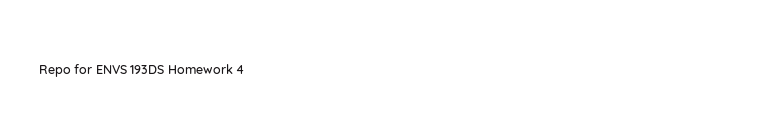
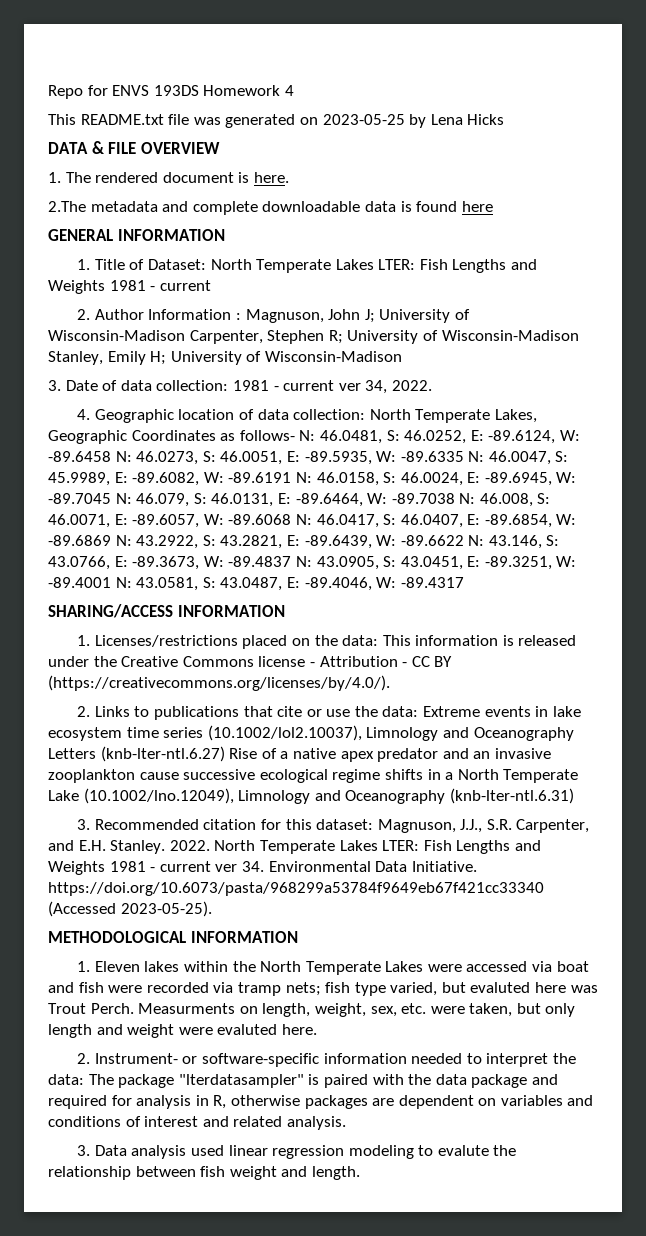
(244, 69) none -> [48,114,505,128] [48,141,220,154] [48,172,289,183] [48,201,493,215] [48,229,225,241] [77,259,538,273] [48,280,211,294] [77,309,470,323] [48,330,579,344] [48,351,402,365] [48,380,432,394] [77,409,537,423] [48,430,580,444] [48,451,569,465] [48,472,577,486] [48,493,551,507] [48,514,577,528] [48,535,560,549] [48,556,577,570] [48,577,464,591] [48,604,285,618] [77,635,577,649] [48,656,453,667] [48,675,390,691] [77,706,581,720] [48,725,574,741] [48,746,551,762] [48,769,579,783] [48,788,574,804] [77,819,590,833] [48,840,541,854] [48,861,477,875] [48,882,544,896] [48,901,212,917] [48,931,298,943] [77,961,589,975] [48,982,598,996] [48,1003,576,1017] [48,1024,317,1038] [77,1053,576,1067] [48,1074,558,1088] [48,1095,594,1109] [48,1116,346,1130] [77,1145,517,1159] [48,1166,360,1180] // This README.txt file was generated on 2023-05-25 by Lena Hicks // DATA & FILE OVERVIEW // 1. The rendered document is here. // 2.The metadata and complete downloadable data is found here // GENERAL INFORMATION // 1. Title of Dataset: North Temperate Lakes LTER: Fish Lengths and Weights 1981 - current // 2. Author Information : Magnuson, John J; University of Wisconsin-Madison Carpenter, Stephen R; University of Wisconsin-Madison Stanley, Emily H; University of Wisconsin-Madison // 3. Date of data collection: 1981 - current ver 34, 2022. // 4. Geographic location of data collection: North Temperate Lakes, Geographic Coordinates as follows- N: 46.0481, S: 46.0252, E: -89.6124, W: -89.6458 N: 46.0273, S: 46.0051, E: -89.5935, W: -89.6335 N: 46.0047, S: 45.9989, E: -89.6082, W: -89.6191 N: 46.0158, S: 46.0024, E: -89.6945, W: -89.7045 N: 46.079, S: 46.0131, E: -89.6464, W: -89.7038 N: 46.008, S: 46.0071, E: -89.6057, W: -89.6068 N: 46.0417, S: 46.0407, E: -89.6854, W: -89.6869 N: 43.2922, S: 43.2821, E: -89.6439, W: -89.6622 N: 43.146, S: 43.0766, E: -89.3673, W: -89.4837 N: 43.0905, S: 43.0451, E: -89.3251, W: -89.4001 N: 43.0581, S: 43.0487, E: -89.4046, W: -89.4317 // SHARING/ACCESS INFORMATION // 1. Licenses/restrictions placed on the data: This information is released under the Creative Commons license - Attribution - CC BY (https://creativecommons.org/licenses/by/4.0/). // 2. Links to publications that cite or use the data: Extreme events in lake ecosystem time series (10.1002/lol2.10037), Limnology and Oceanography Letters (knb-lter-ntl.6.27) Rise of a native apex predator and an invasive zooplankton cause successive ecological regime shifts in a North Temperate Lake (10.1002/lno.12049), Limnology and Oceanography (knb-lter-ntl.6.31) // 3. Recommended citation for this dataset: Magnuson, J.J., S.R. Carpenter, and E.H. Stanley. 2022. North Temperate Lakes LTER: Fish Lengths and Weights 1981 - current ver 34. Environmental Data Initiative. https://doi.org/10.6073/pasta/968299a53784f9649eb67f421cc33340 (Accessed 2023-05-25). // METHODOLOGICAL INFORMATION // 1. Eleven lakes within the North Temperate Lakes were accessed via boat and fish were recorded via tramp nets; fish type varied, but evaluted here was Trout Perch. Measurments on length, weight, sex, etc. were taken, but only length and weight were evaluted here. // 2. Instrument- or software-specific information needed to interpret the data: The package "lterdatasampler" is paired with the data package and required for analysis in R, otherwise packages are dependent on variables and conditions of interest and related analysis. // 3. Data analysis used linear regression modeling to evalute the relationship between fish weight and length.

